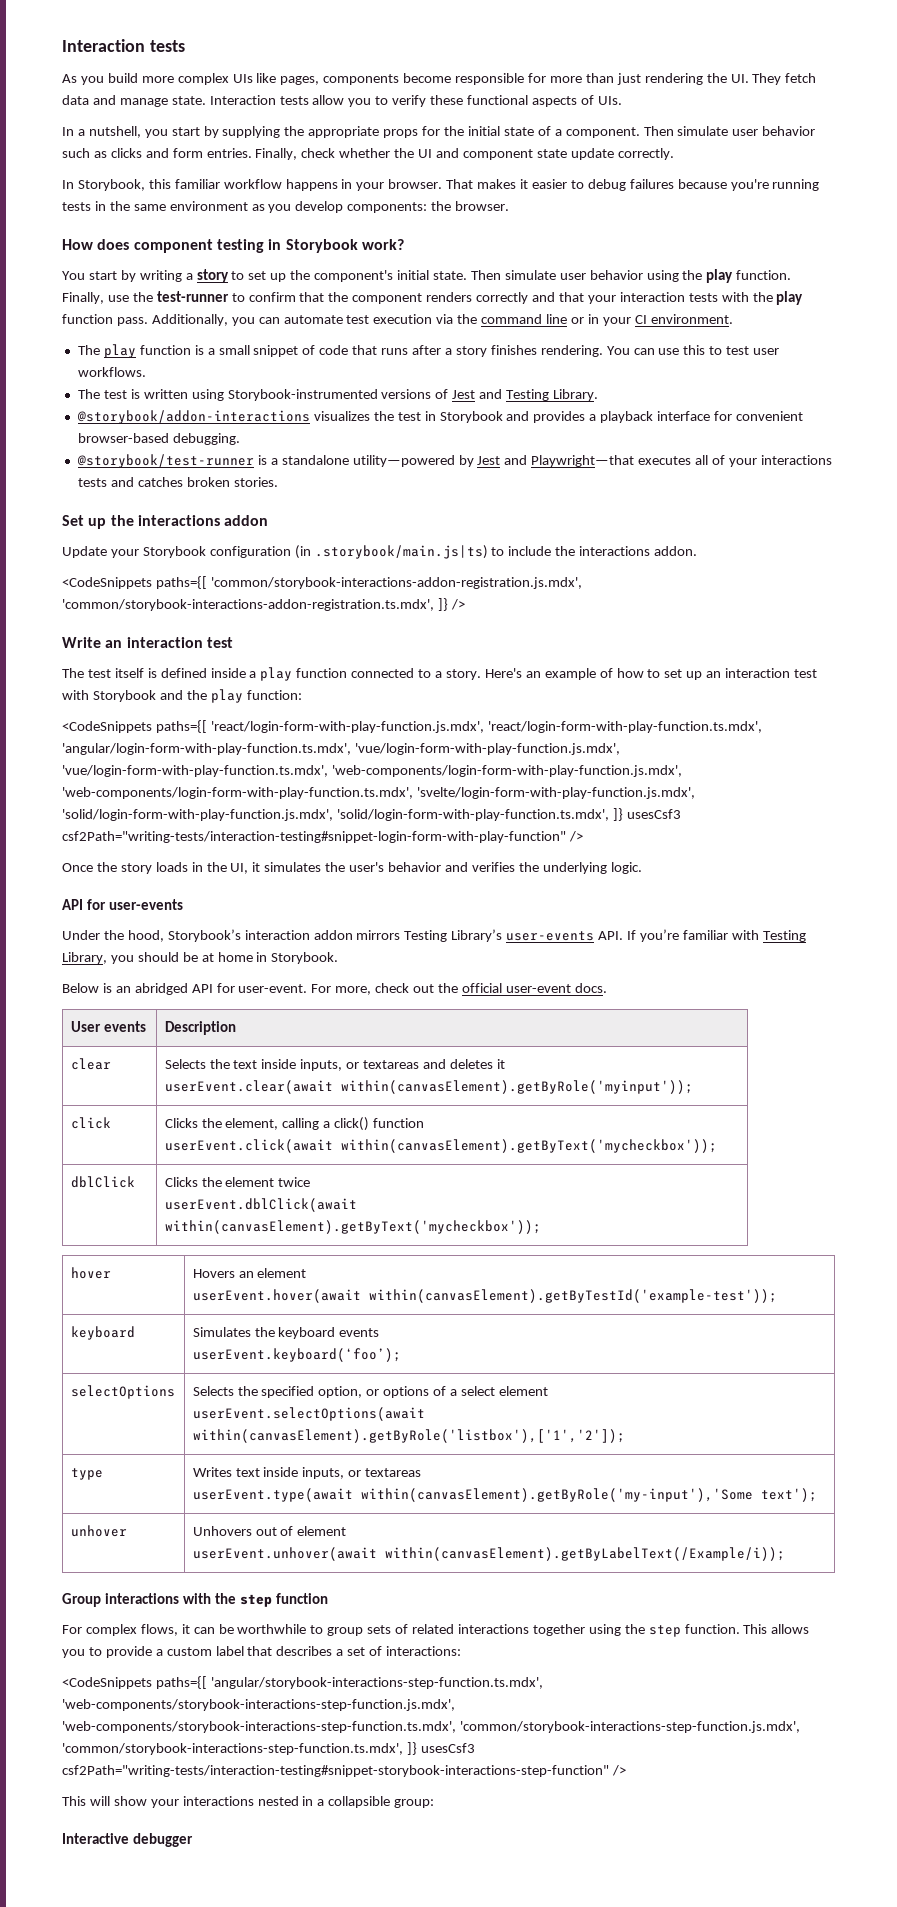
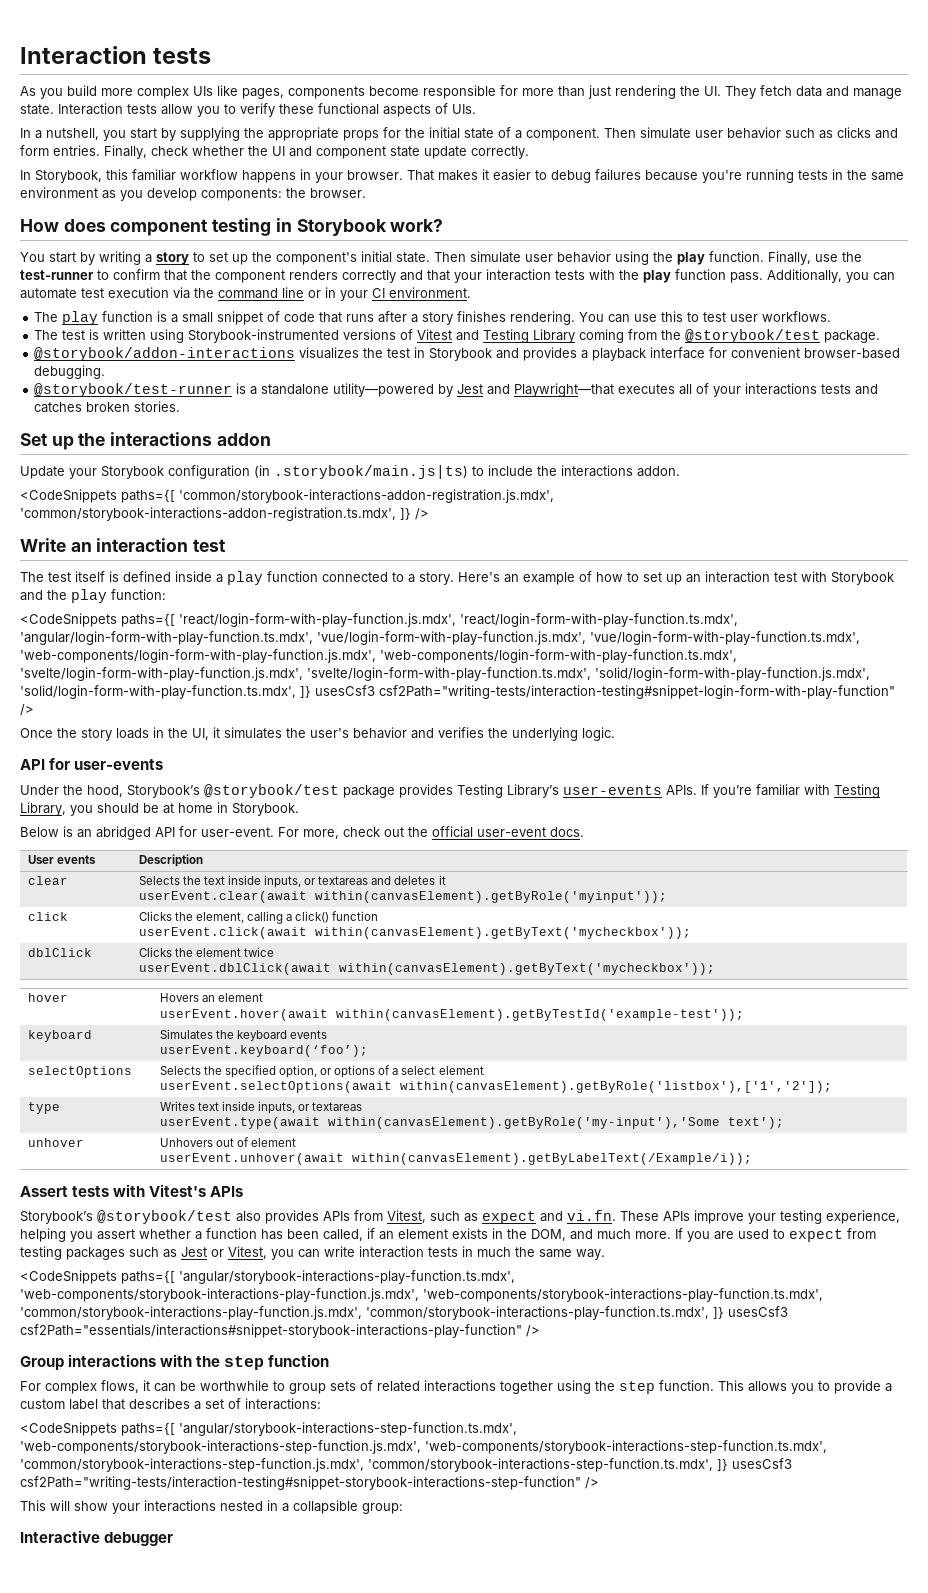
[452,390,476,399] Jest -> [417,329,453,340] Vitest
[553,389,599,401] Library. -> [533,329,881,343] Library coming from the @storybook/test package.
(695, 793) none -> [307,667,591,681] 'svelte/login-form-with-play-function.ts.mdx',
[244,930,401,940] interaction addon mirrors -> [204,784,453,798] @storybook/test package provides
[598,931,624,940] API. -> [666,785,697,795] APIs.
(785, 1554) none -> [20,1184,244,1197] [20,1210,900,1224] [20,1228,876,1242] [20,1246,605,1260] [20,1270,515,1284] [20,1288,823,1302] [20,1306,788,1320] [20,1324,540,1338] // Assert tests with Vitest's APIs // Storybook’s @storybook/test also provides APIs from Vitest, such as expect and vi.fn. These APIs improve your testing experience, helping you assert whether a function has been called, if an element exists in the DOM, and much more. If you are used to expect from testing packages such as Jest or Vitest, you can write interaction tests in much the same way. // <CodeSnippets paths={[ 'angular/storybook-interactions-play-function.ts.mdx', 'web-components/storybook-interactions-play-function.js.mdx', 'web-components/storybook-interactions-play-function.ts.mdx', 'common/storybook-interactions-play-function.js.mdx', 'common/storybook-interactions-play-function.ts.mdx', ]} usesCsf3 csf2Path="essentials/interactions#snippet-storybook-interactions-play-function" />

